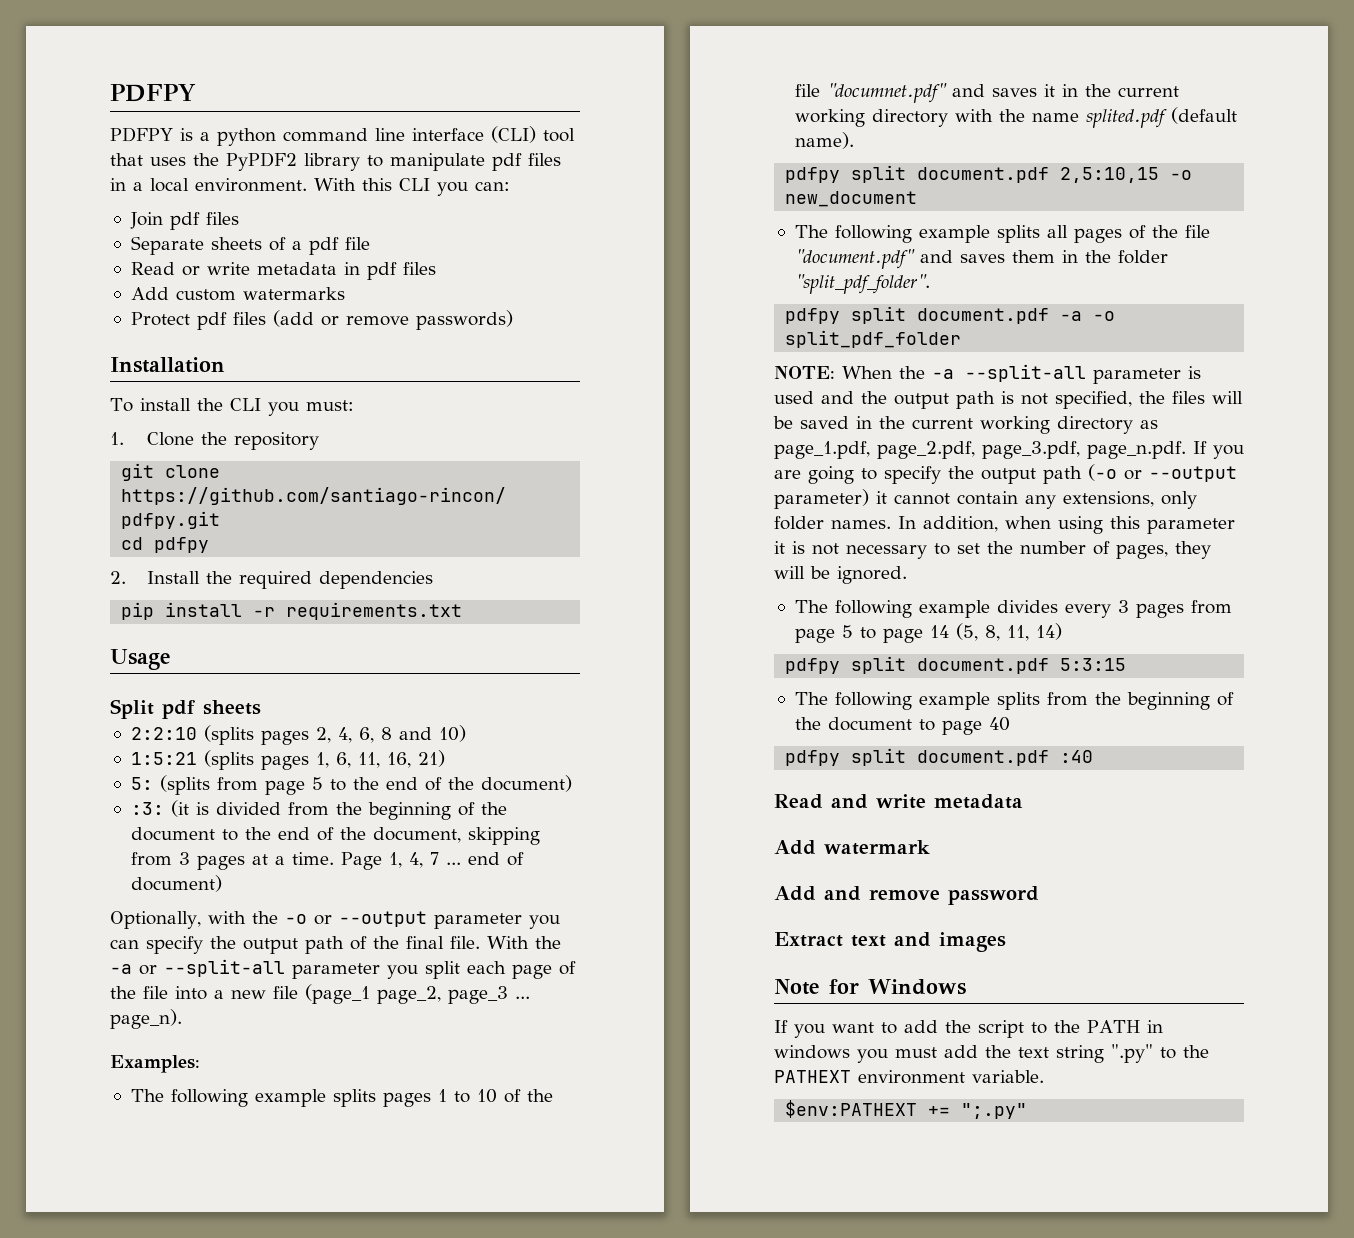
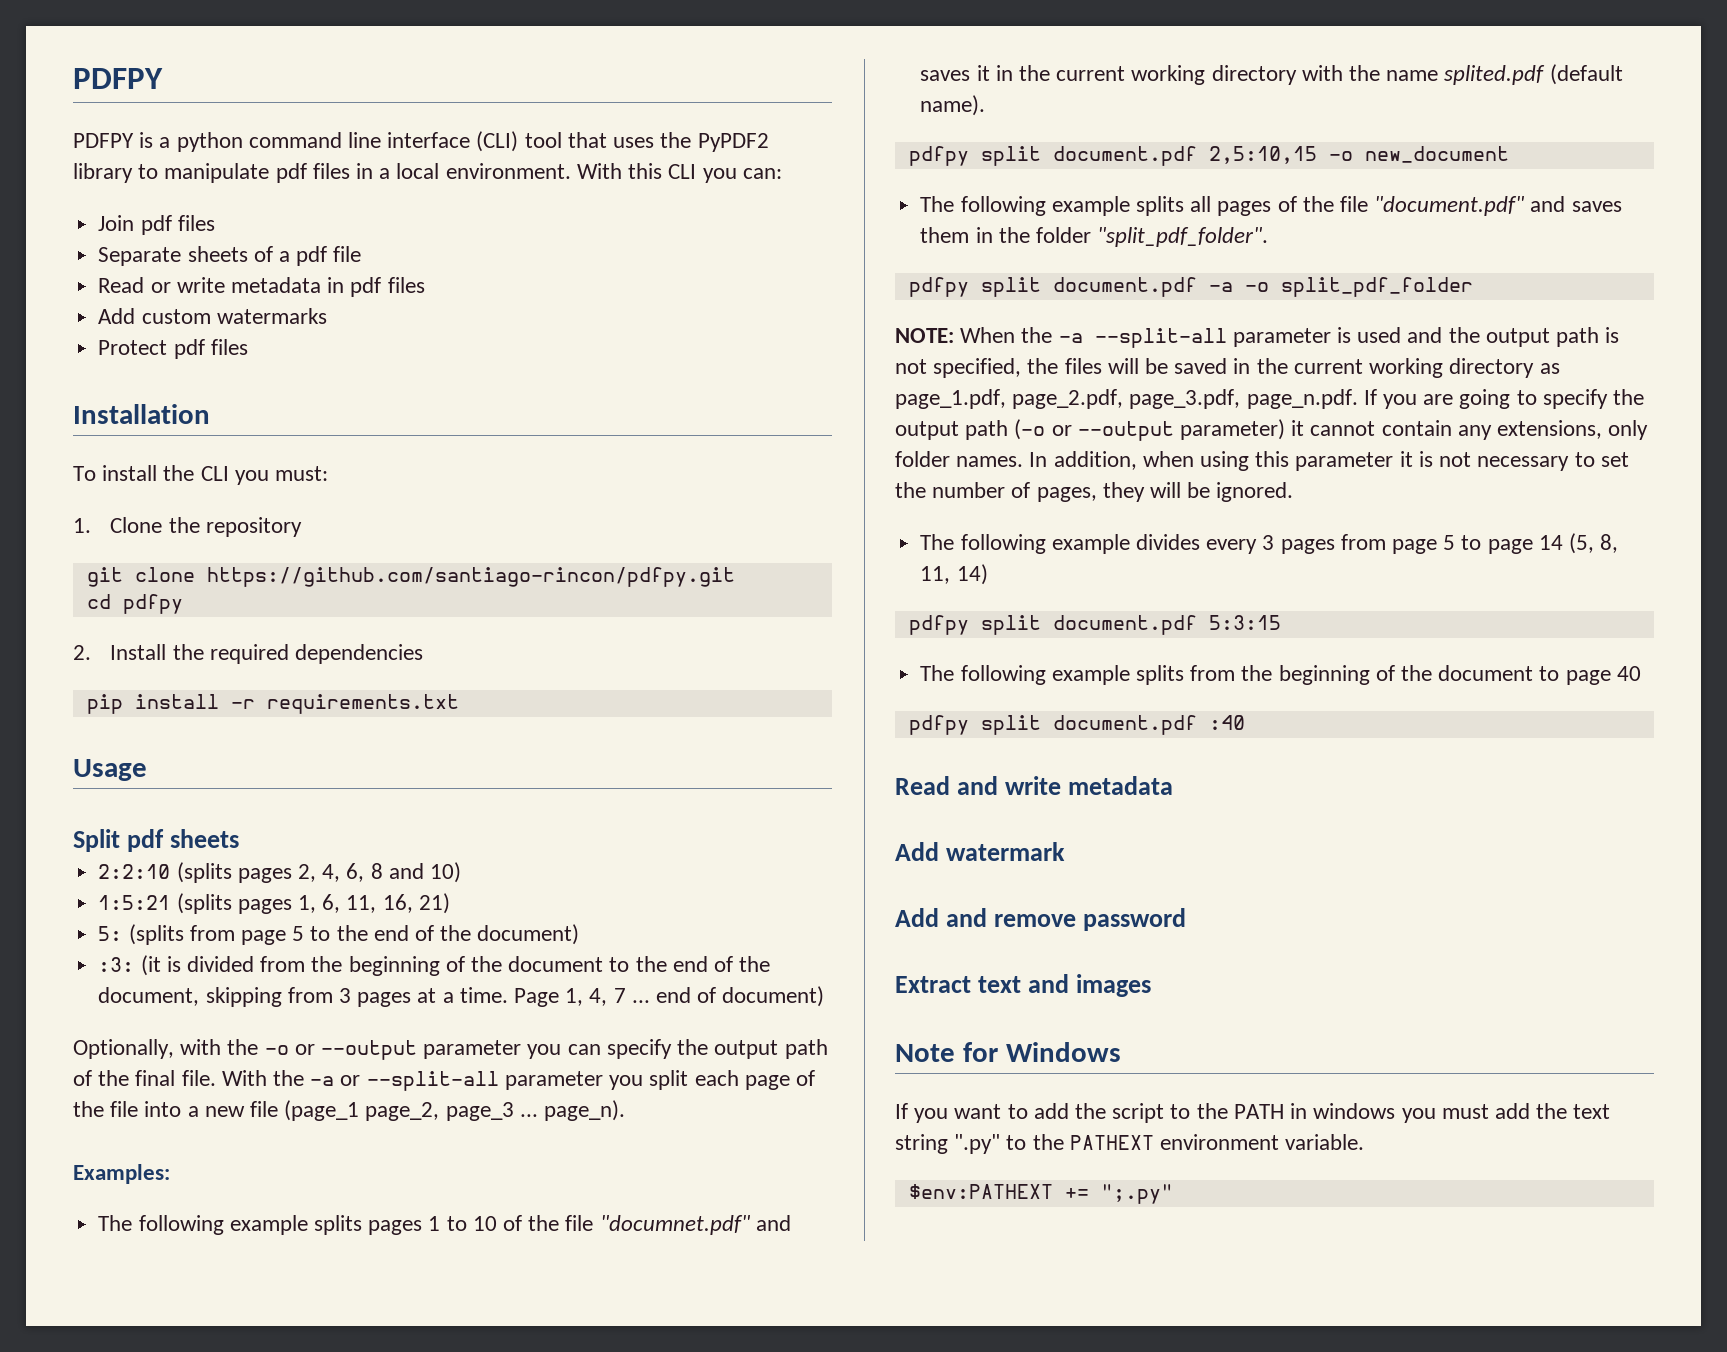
[272,310,513,330] (add or remove passwords) -> (248, 347) none

